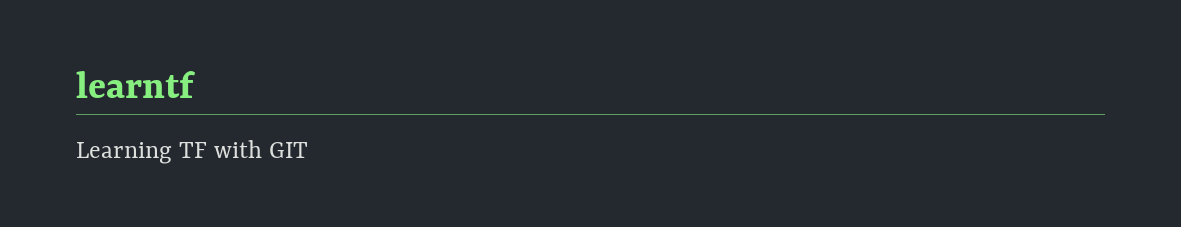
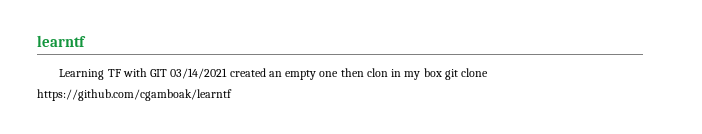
(309, 150) none -> [170,68,489,80] [37,89,232,101] 03/14/2021 created an empty one then clon in my box git clone https://github.com/cgamboak/learntf

